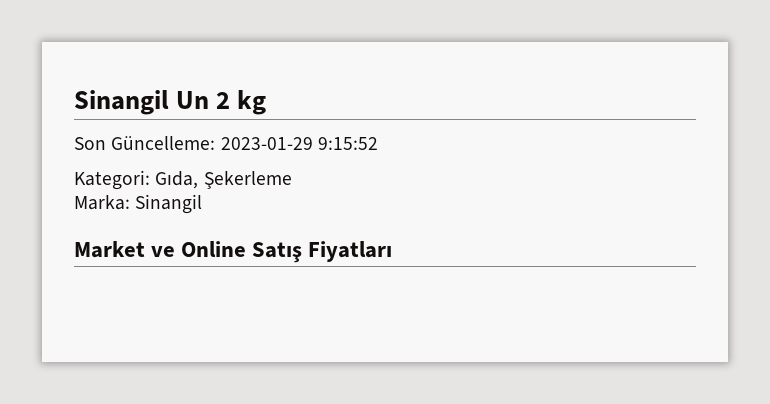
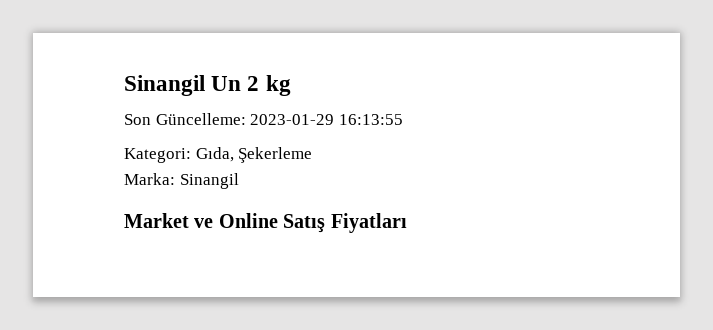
[317,137,378,150] 9:15:52 -> [338,114,403,125] 16:13:55

